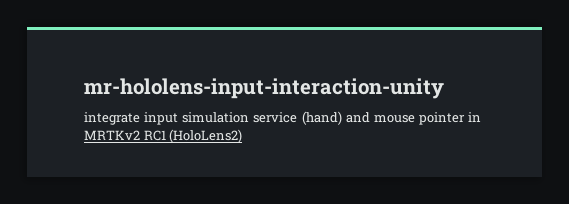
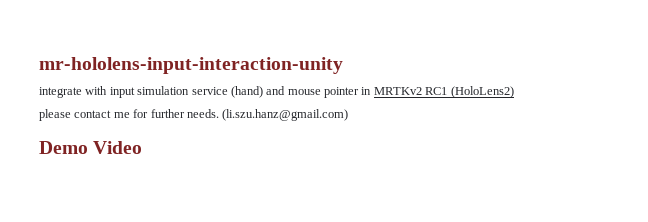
(140, 118) none -> [85,86,108,95] with
(243, 136) none -> [39,109,349,121] [39,141,143,154] // please contact me for further needs. (li.szu.hanz@gmail.com) // Demo Video

